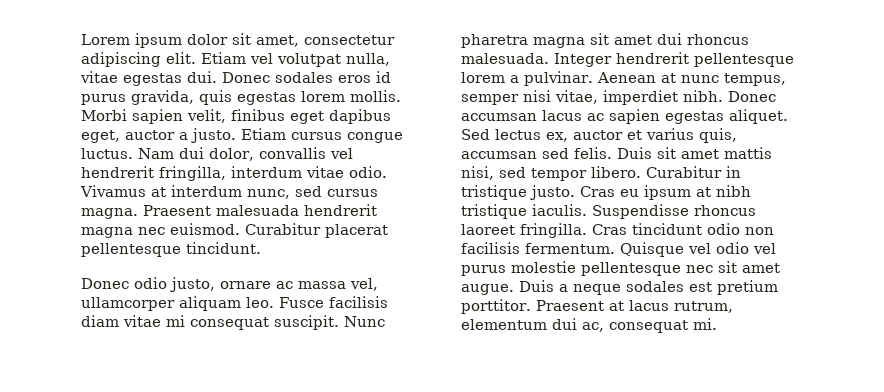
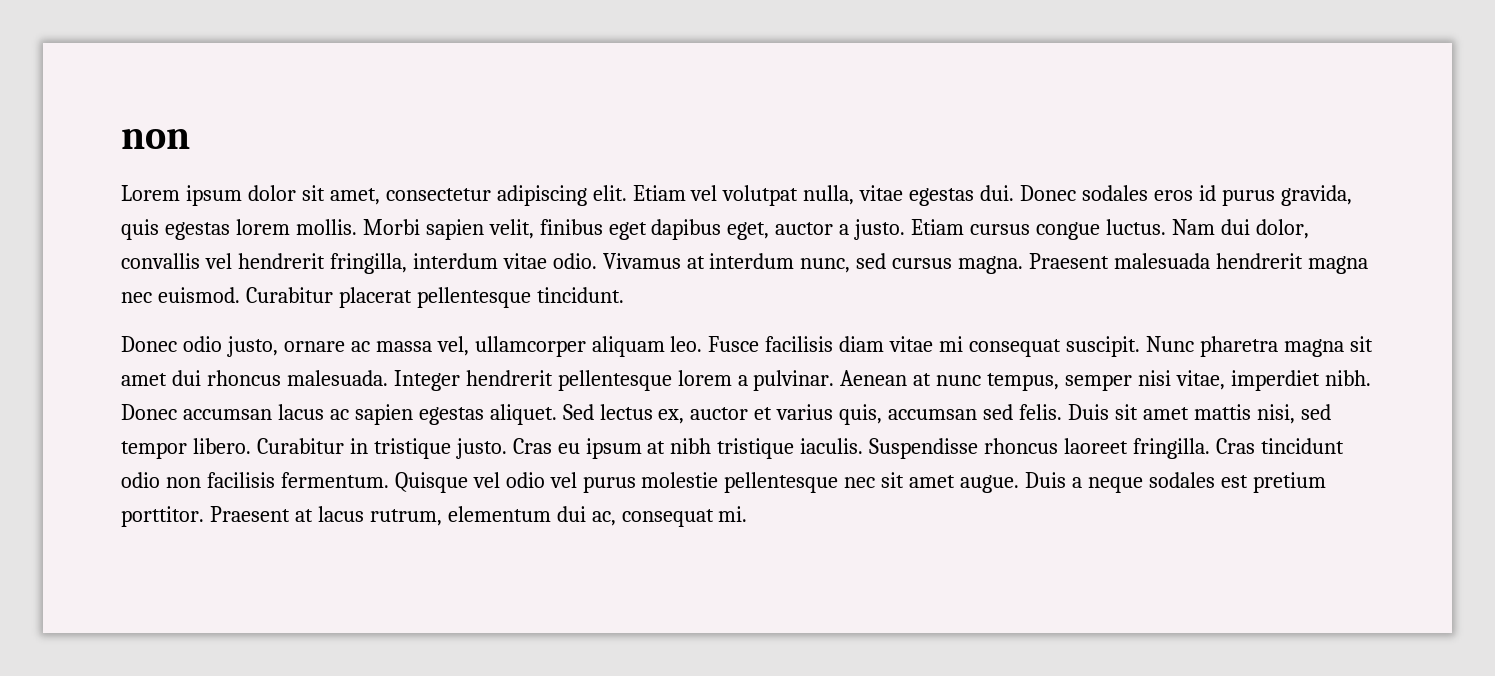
(81, 39) none -> [121,129,190,149] non //

